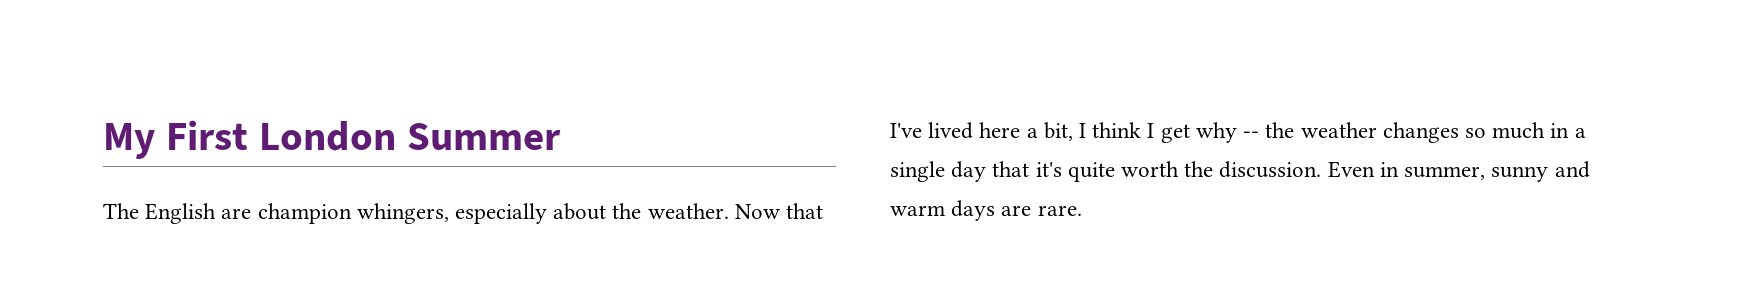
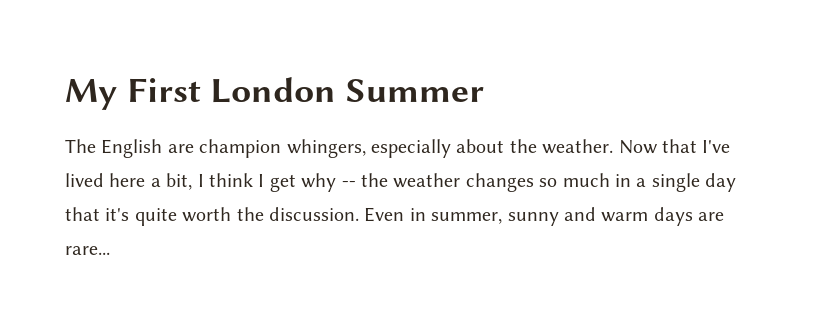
[1037,205,1082,216] rare. -> [65,246,110,255] rare...

